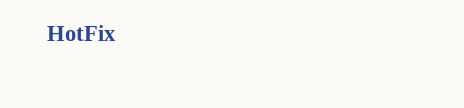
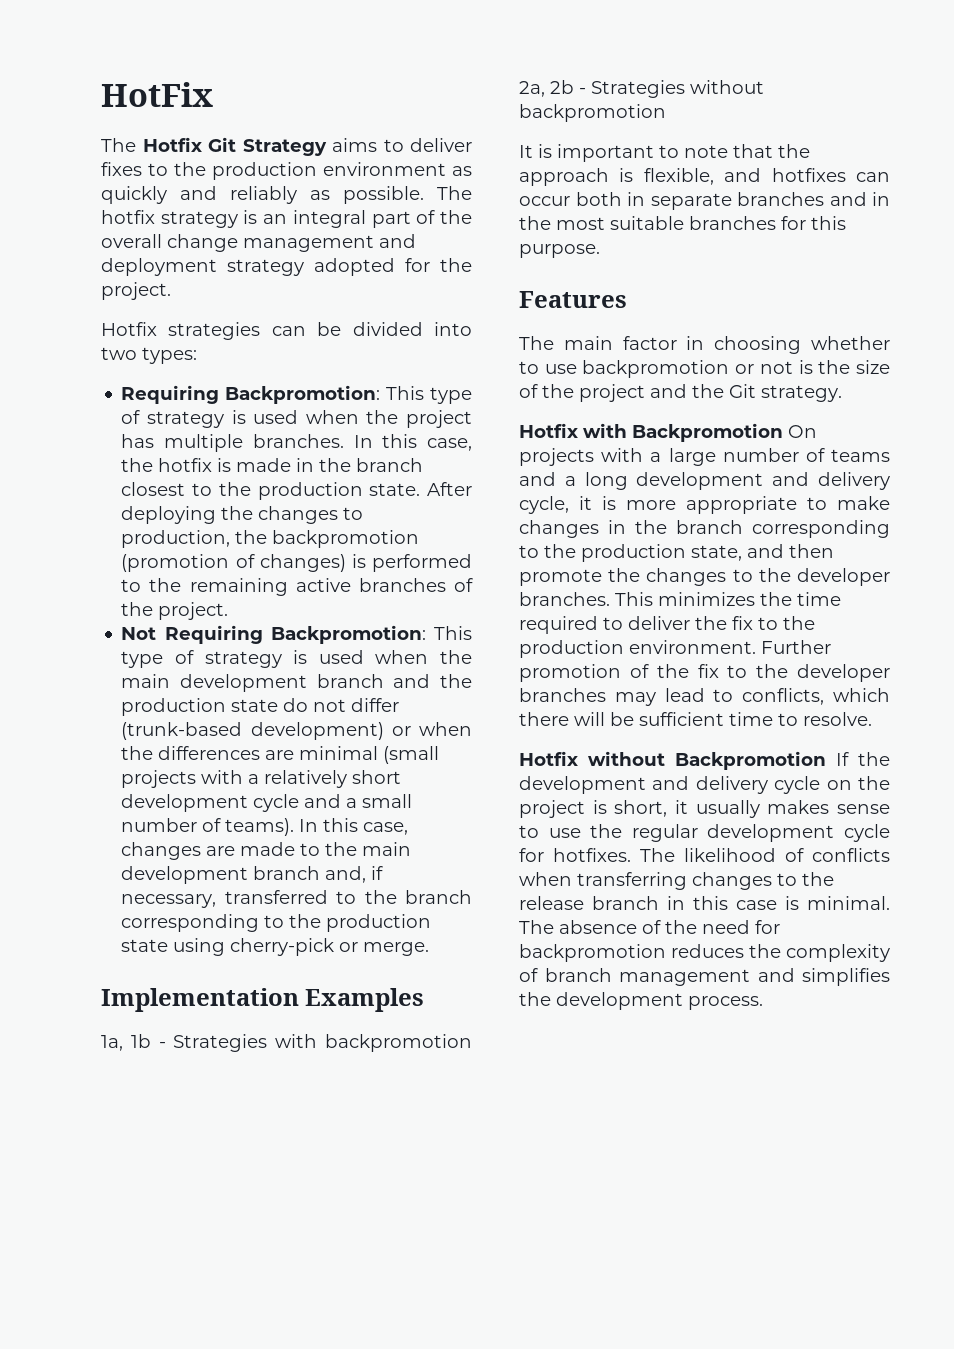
(116, 33) none -> [101,137,472,156] [101,162,472,180] [101,186,472,204] [101,210,473,228] [101,234,416,252] [101,258,472,276] [101,282,171,300] [101,322,472,340] [101,347,197,364] [121,385,472,404] [121,410,472,428] [121,434,472,452] [121,458,424,472] [121,482,472,500] [121,506,364,524] [121,530,420,548] [121,554,472,572] [121,578,473,596] [121,602,229,620] [121,625,472,644] [121,650,472,668] [121,674,472,692] [121,698,400,716] [121,722,472,740] [121,746,440,764] [121,770,402,788] [121,794,413,812] [121,818,409,836] [121,842,412,860] [121,866,384,884] [121,890,472,908] [121,914,432,932] [121,938,430,956] [101,988,425,1012] [101,1034,472,1052] [519,80,764,98] [519,104,666,122] [519,144,810,162] [519,168,890,186] [519,192,890,210] [519,216,846,230] [519,244,600,258] [519,291,627,308] [519,336,890,354] [519,360,890,378] [519,384,842,402] [519,423,817,442] [519,448,890,466] [519,472,890,490] [519,496,890,514] [519,520,890,538] [519,544,834,562] [519,568,890,586] [519,592,841,606] [519,616,815,634] [519,640,831,658] [519,664,890,682] [519,688,890,706] [519,712,872,726] [519,751,890,770] [519,776,890,794] [519,800,890,818] [519,824,890,842] [519,848,890,862] [519,872,834,890] [519,896,890,910] [519,920,780,934] [519,944,890,962] [519,968,890,986] [519,992,763,1010] // The Hotfix Git Strategy aims to deliver fixes to the production environment as quickly and reliably as possible. The hotfix strategy is an integral part of the overall change management and deployment strategy adopted for the project. // Hotfix strategies can be divided into two types: // Requiring Backpromotion: This type of strategy is used when the project has multiple branches. In this case, the hotfix is made in the branch closest to the production state. After deploying the changes to production, the backpromotion (promotion of changes) is performed to the remaining active branches of the project. // Not Requiring Backpromotion: This type of strategy is used when the main development branch and the production state do not differ (trunk-based development) or when the differences are minimal (small projects with a relatively short development cycle and a small number of teams). In this case, changes are made to the main development branch and, if necessary, transferred to the branch corresponding to the production state using cherry-pick or merge. // Implementation Examples // 1a, 1b - Strategies with backpromotion 2a, 2b - Strategies without backpromotion // It is important to note that the approach is flexible, and hotfixes can occur both in separate branches and in the most suitable branches for this purpose. // Features // The main factor in choosing whether to use backpromotion or not is the size of the project and the Git strategy. // Hotfix with Backpromotion On projects with a large number of teams and a long development and delivery cycle, it is more appropriate to make changes in the branch corresponding to the production state, and then promote the changes to the developer branches. This minimizes the time required to deliver the fix to the production environment. Further promotion of the fix to the developer branches may lead to conflicts, which there will be sufficient time to resolve. // Hotfix without Backpromotion If the development and delivery cycle on the project is short, it usually makes sense to use the regular development cycle for hotfixes. The likelihood of conflicts when transferring changes to the release branch in this case is minimal. The absence of the need for backpromotion reduces the complexity of branch management and simplifies the development process.

